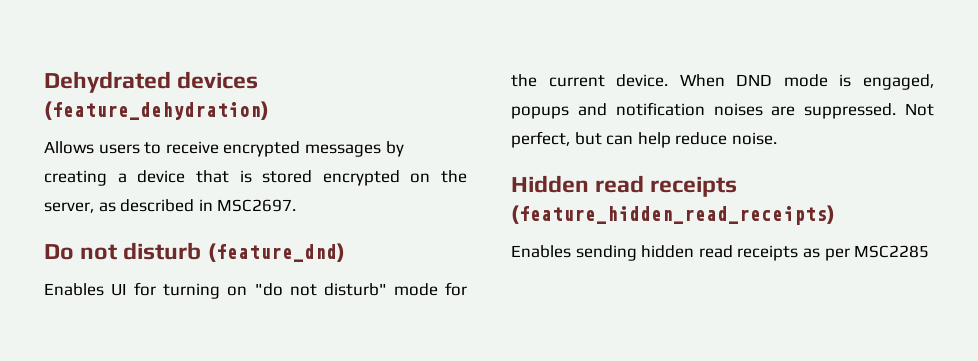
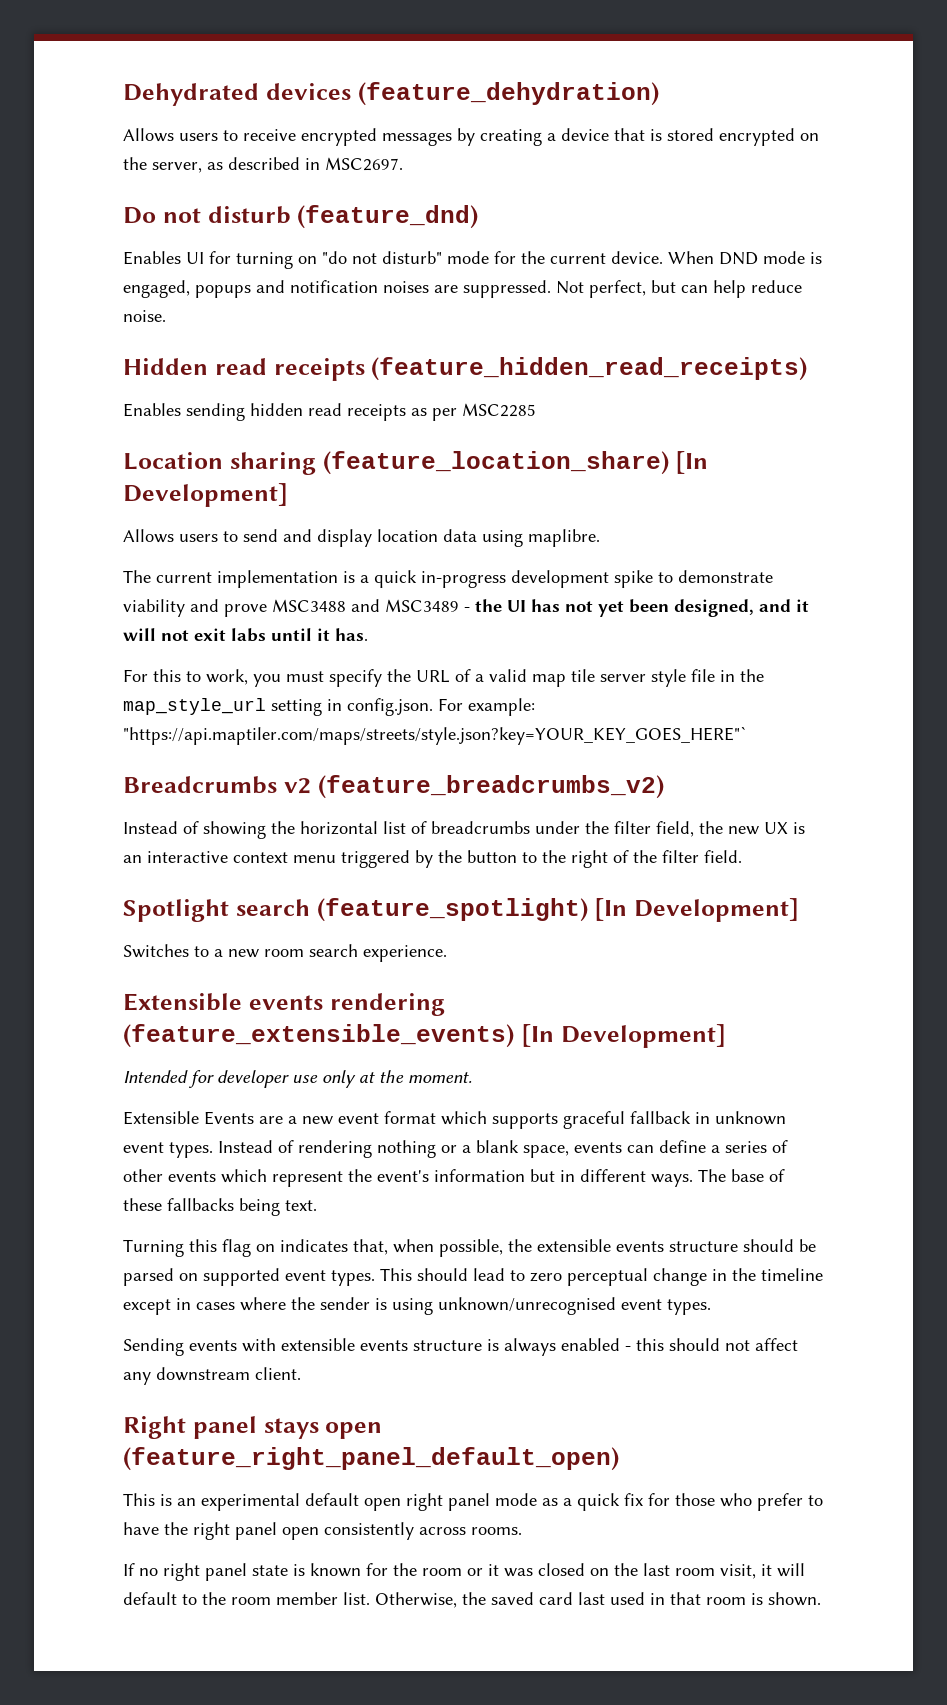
(930, 251) none -> [123,451,709,475] [123,483,288,507] [123,529,600,547] [123,570,773,588] [123,599,809,617] [123,628,368,642] [123,669,764,687] [123,698,535,716] [123,726,747,745] [123,775,664,799] [123,821,805,839] [123,850,742,868] [123,898,799,922] [123,944,447,962] [123,993,445,1016] [123,1024,726,1048] [123,1070,472,1088] [123,1111,786,1129] [123,1140,788,1158] [123,1169,785,1187] [123,1198,317,1216] [123,1239,816,1257] [123,1268,823,1286] [123,1297,711,1315] [123,1338,798,1356] [123,1367,301,1385] [123,1416,383,1439] [123,1447,619,1471] [123,1493,823,1511] [123,1522,522,1540] [123,1563,805,1581] [123,1592,821,1608] // Location sharing (feature_location_share) [In Development] // Allows users to send and display location data using maplibre. // The current implementation is a quick in-progress development spike to demonstrate viability and prove MSC3488 and MSC3489 - the UI has not yet been designed, and it will not exit labs until it has. // For this to work, you must specify the URL of a valid map tile server style file in the map_style_url setting in config.json. For example: "https://api.maptiler.com/maps/streets/style.json?key=YOUR_KEY_GOES_HERE"` // Breadcrumbs v2 (feature_breadcrumbs_v2) // Instead of showing the horizontal list of breadcrumbs under the filter field, the new UX is an interactive context menu triggered by the button to the right of the filter field. // Spotlight search (feature_spotlight) [In Development] // Switches to a new room search experience. // Extensible events rendering (feature_extensible_events) [In Development] // Intended for developer use only at the moment. // Extensible Events are a new event format which supports graceful fallback in unknown event types. Instead of rendering nothing or a blank space, events can define a series of other events which represent the event's information but in different ways. The base of these fallbacks being text. // Turning this flag on indicates that, when possible, the extensible events structure should be parsed on supported event types. This should lead to zero perceptual change in the timeline except in cases where the sender is using unknown/unrecognised event types. // Sending events with extensible events structure is always enabled - this should not affect any downstream client. // Right panel stays open (feature_right_panel_default_open) // This is an experimental default open right panel mode as a quick fix for those who prefer to have the right panel open consistently across rooms. // If no right panel state is known for the room or it was closed on the last room visit, it will default to the room member list. Otherwise, the saved card last used in that room is shown.

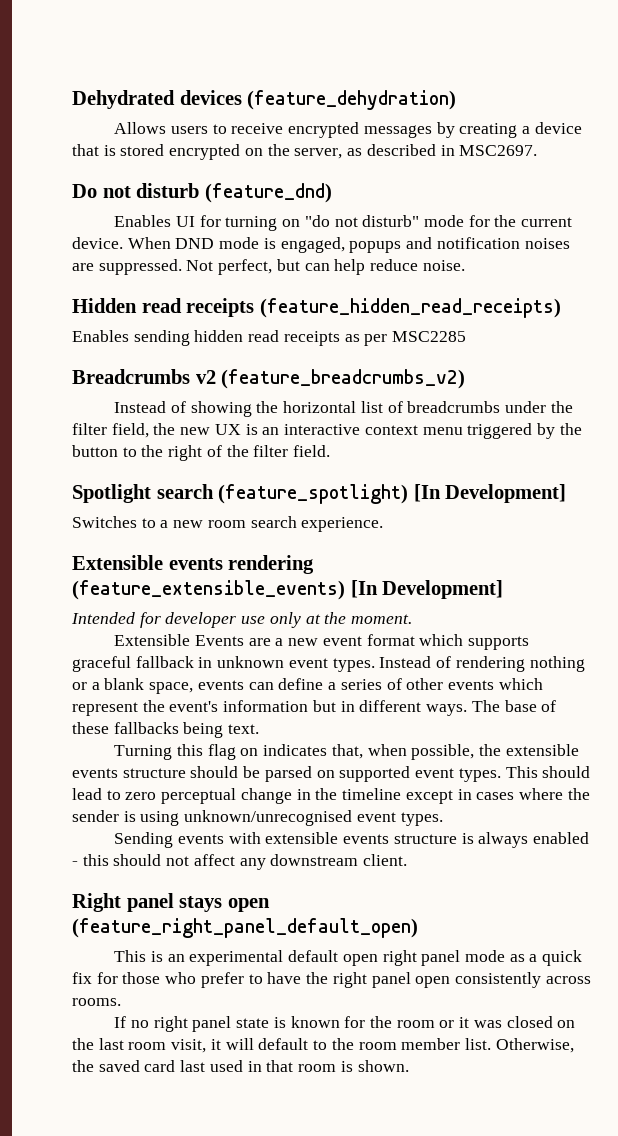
[123,451,709,475] [123,483,288,507] [123,529,600,547] [123,570,773,588] [123,599,809,617] [123,628,368,642] [123,669,764,687] [123,698,535,716] [123,726,747,745] // Location sharing (feature_location_share) [In Development] // Allows users to send and display location data using maplibre. // The current implementation is a quick in-progress development spike to demonstrate viability and prove MSC3488 and MSC3489 - the UI has not yet been designed, and it will not exit labs until it has. // For this to work, you must specify the URL of a valid map tile server style file in the map_style_url setting in config.json. For example: "https://api.maptiler.com/maps/streets/style.json?key=YOUR_KEY_GOES_HERE"` -> (467, 336) none

